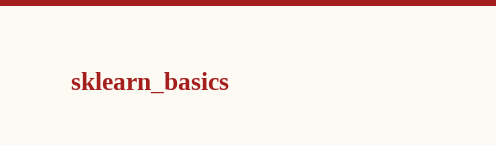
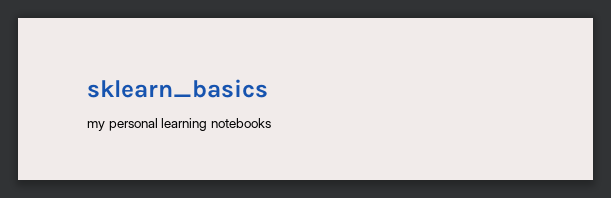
(229, 83) none -> [87,118,271,131] // my personal learning notebooks

